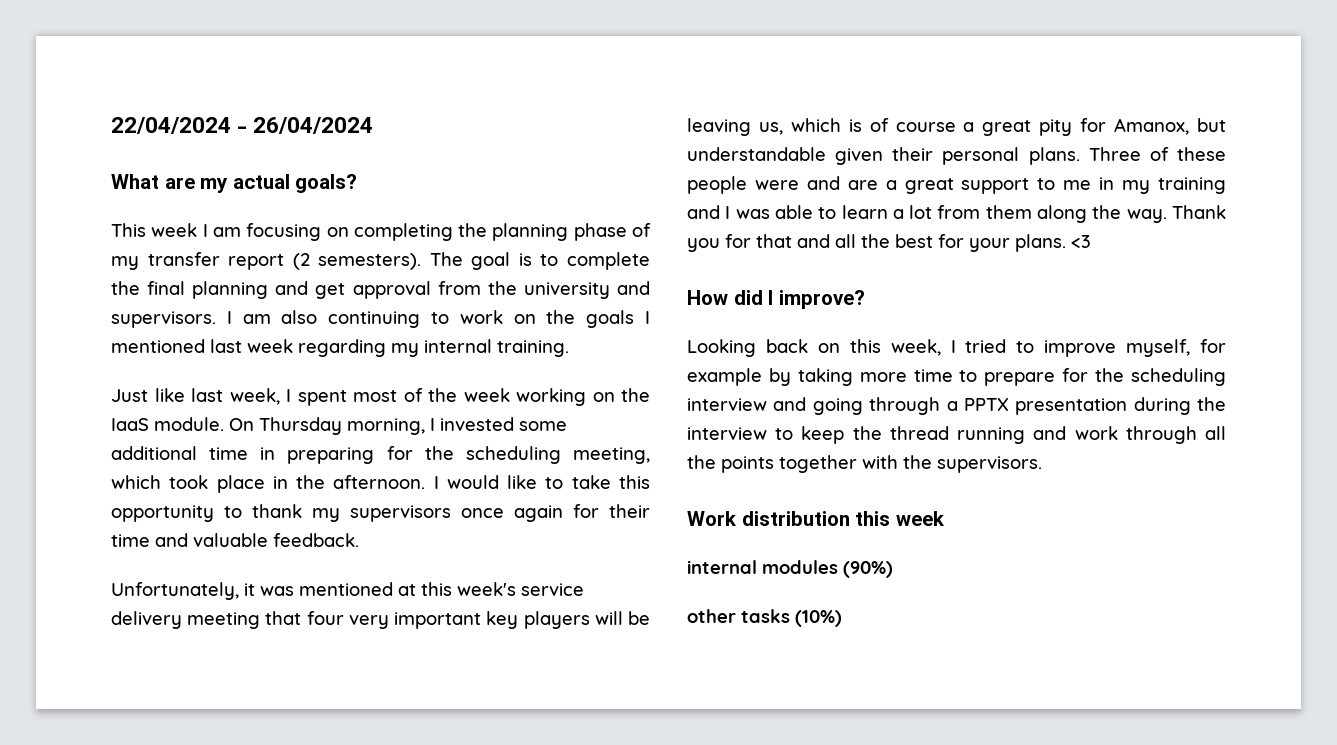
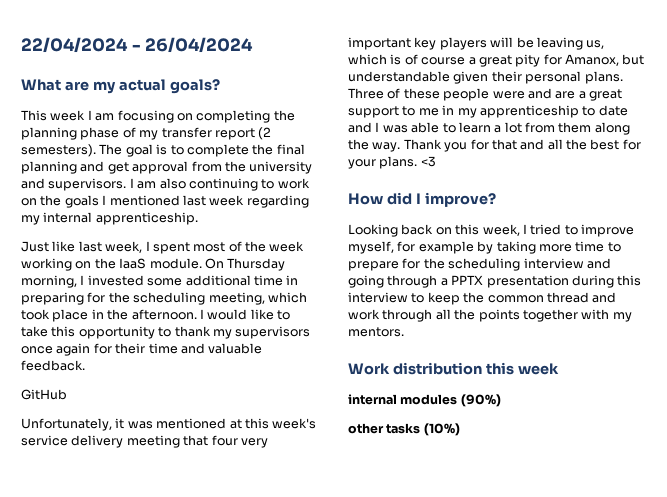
[497,340,569,357] training. -> [95,212,198,225] apprenticeship.
(359, 540) none -> [21,389,67,400] // GitHub
[1158,177,1226,194] training -> [479,105,628,118] apprenticeship to date
[1197,397,1226,411] the -> [617,275,642,286] this
[889,426,1026,444] thread running -> [487,292,589,303] common thread
[903,455,1042,473] the supervisors. -> [612,312,632,322] [348,327,404,337] my mentors.

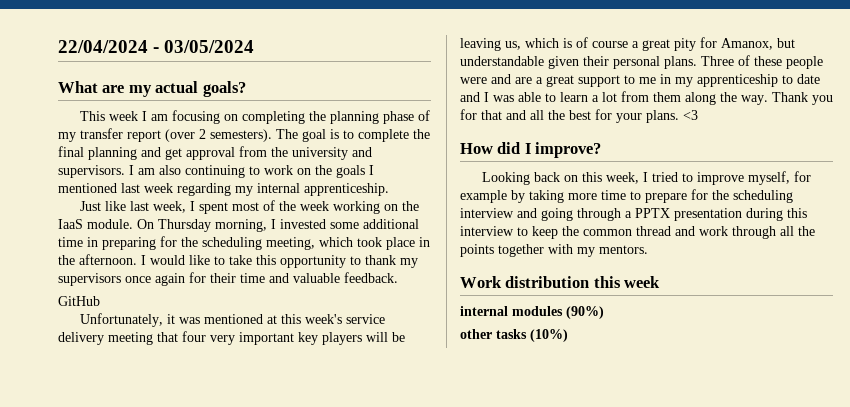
[145,37,254,53] 26/04/2024 -> [164,40,255,53] 03/05/2024
[258,127,272,140] (2 -> [165,129,206,142] (over 2

